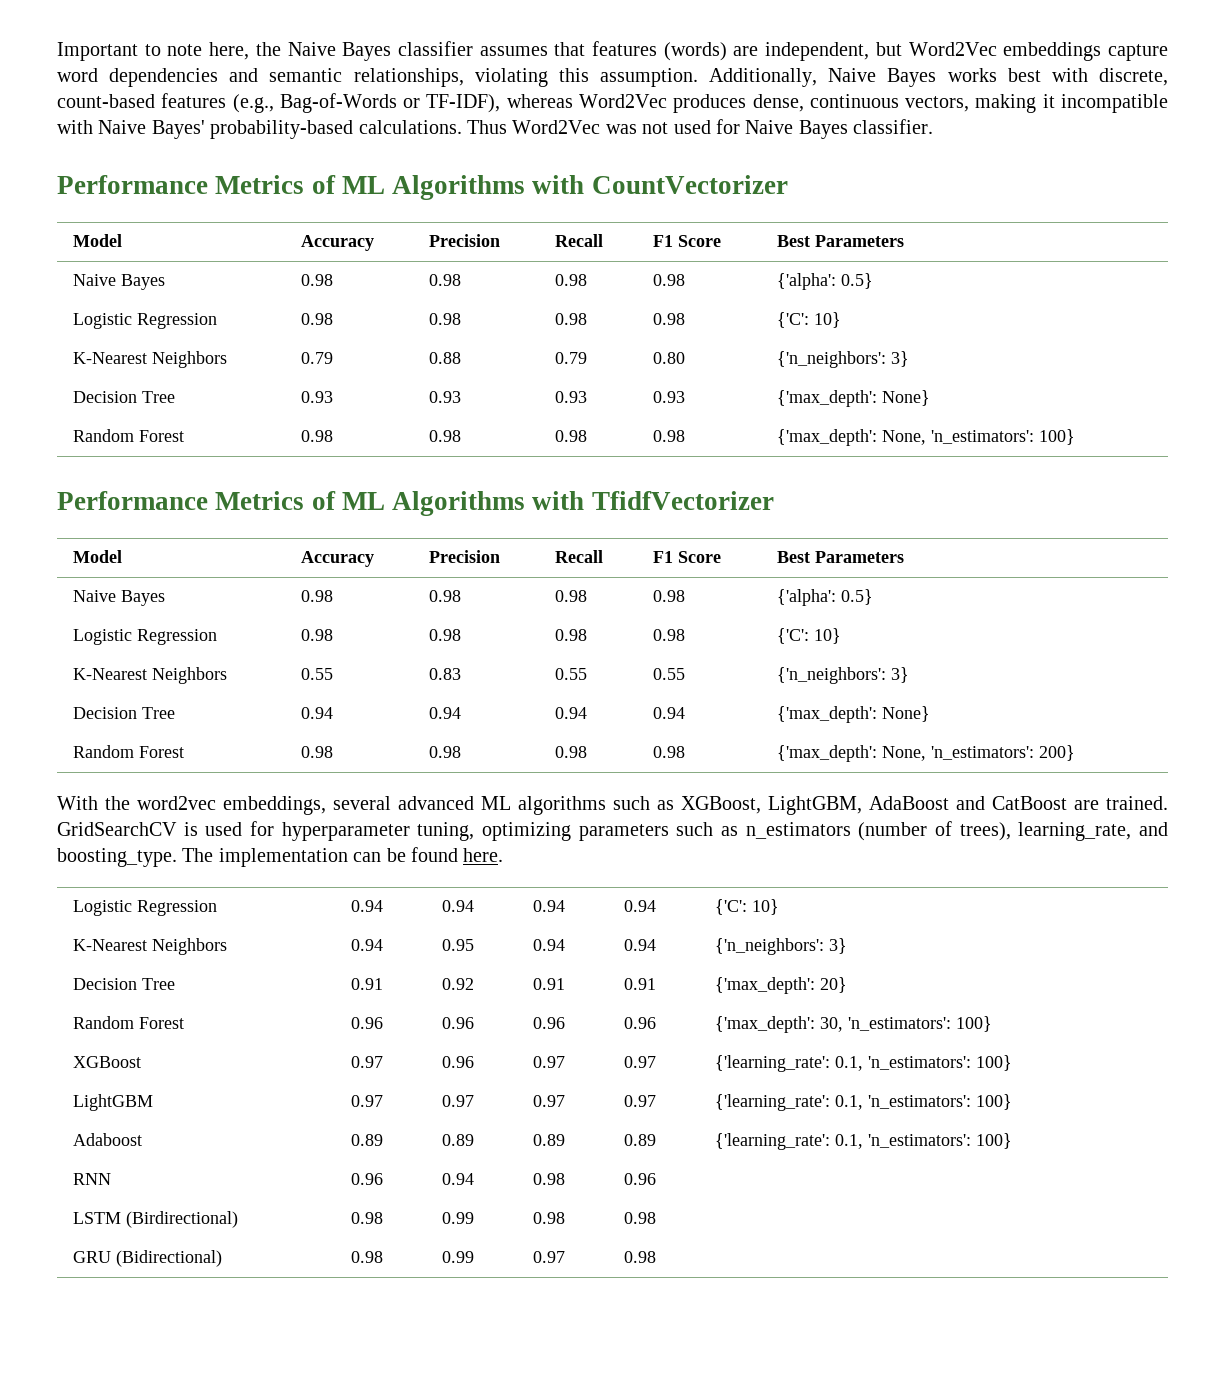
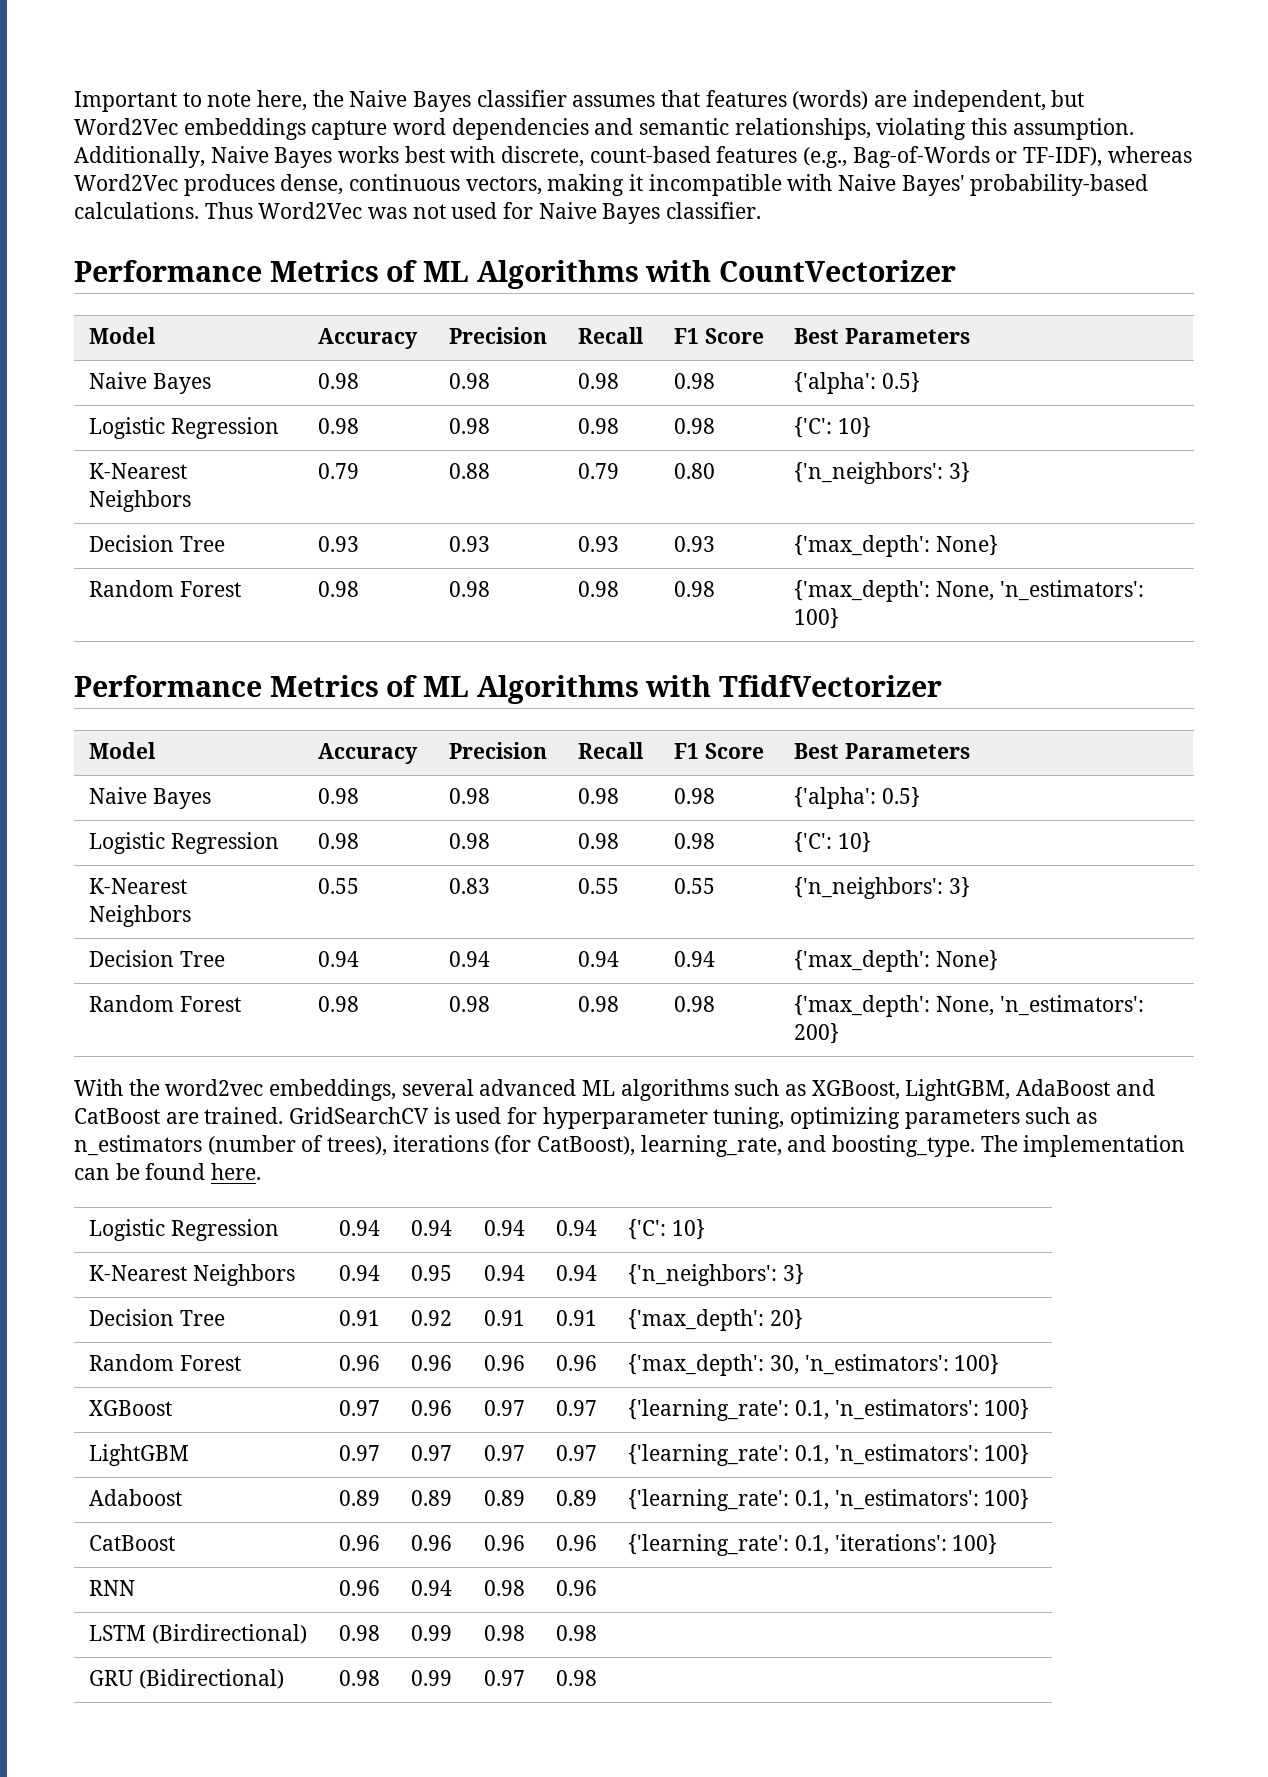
(1011, 831) none -> [392,1135,636,1156] iterations (for CatBoost),
(1012, 1141) none -> [89,1535,176,1551] [339,1535,381,1551] [411,1535,453,1551] [484,1535,526,1551] [556,1535,598,1551] [628,1534,998,1556] // CatBoost | 0.96 | 0.96 | 0.96 | 0.96 | {'learning_rate': 0.1, 'iterations': 100}

